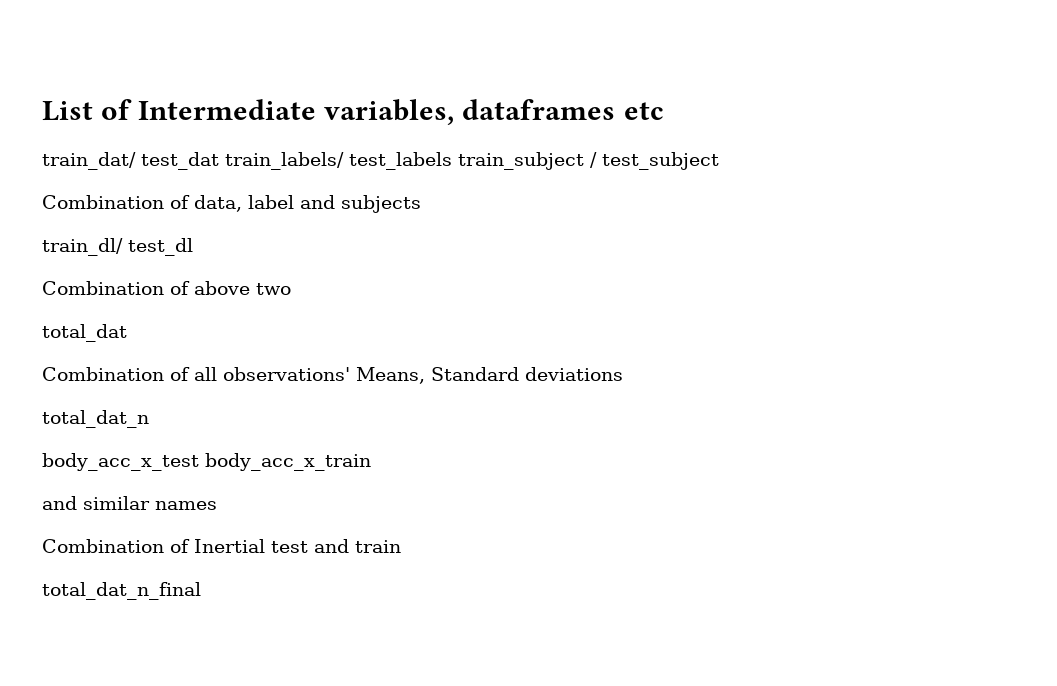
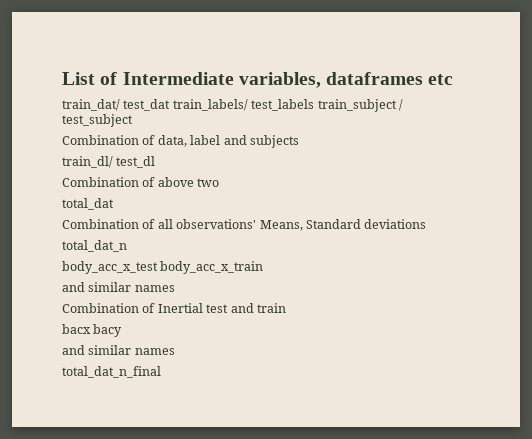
(401, 546) none -> [62,324,123,337] [62,345,175,355] // bacx bacy // and similar names

